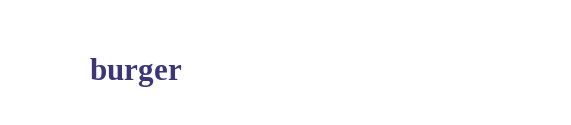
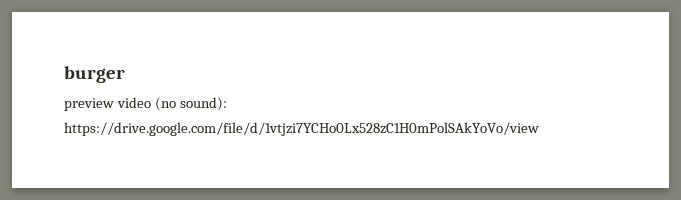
(182, 72) none -> [64,97,227,111] [64,122,539,136] // preview video (no sound): https://drive.google.com/file/d/1vtjzi7YCHo0Lx528zC1H0mPolSAkYoVo/view

